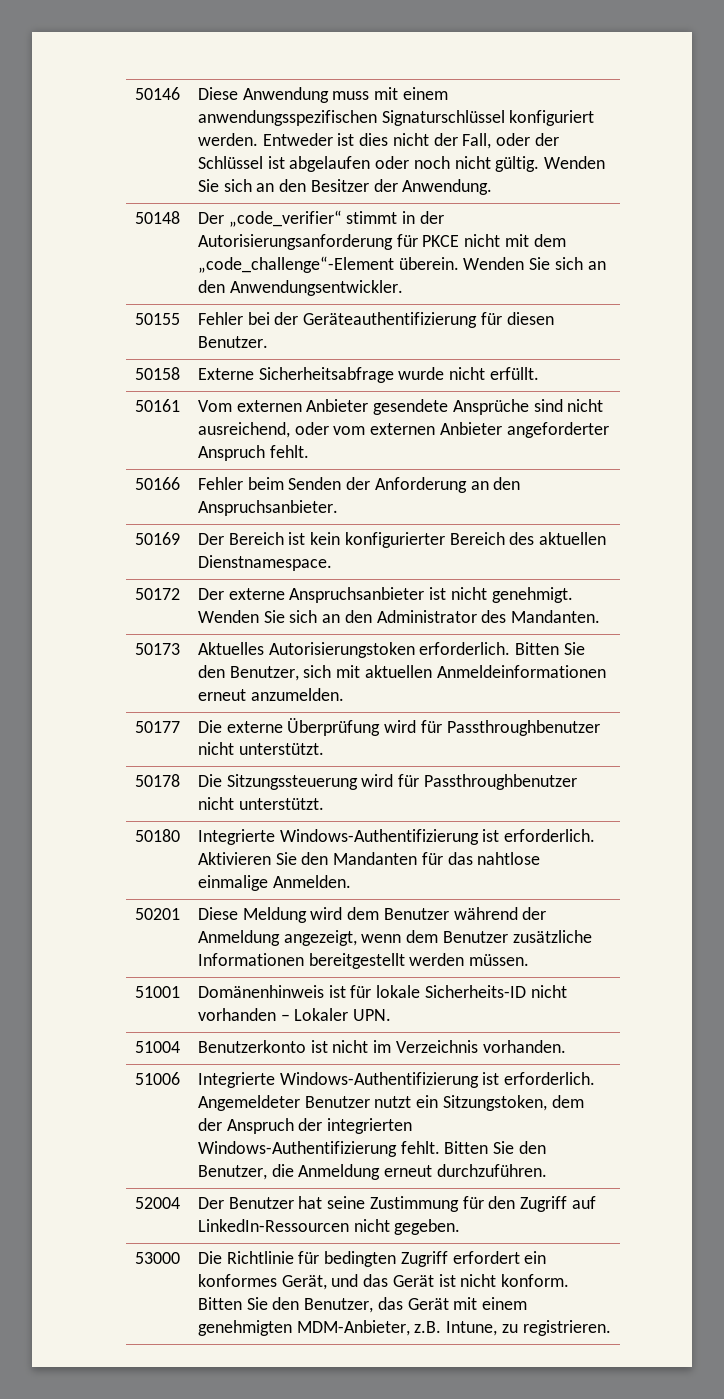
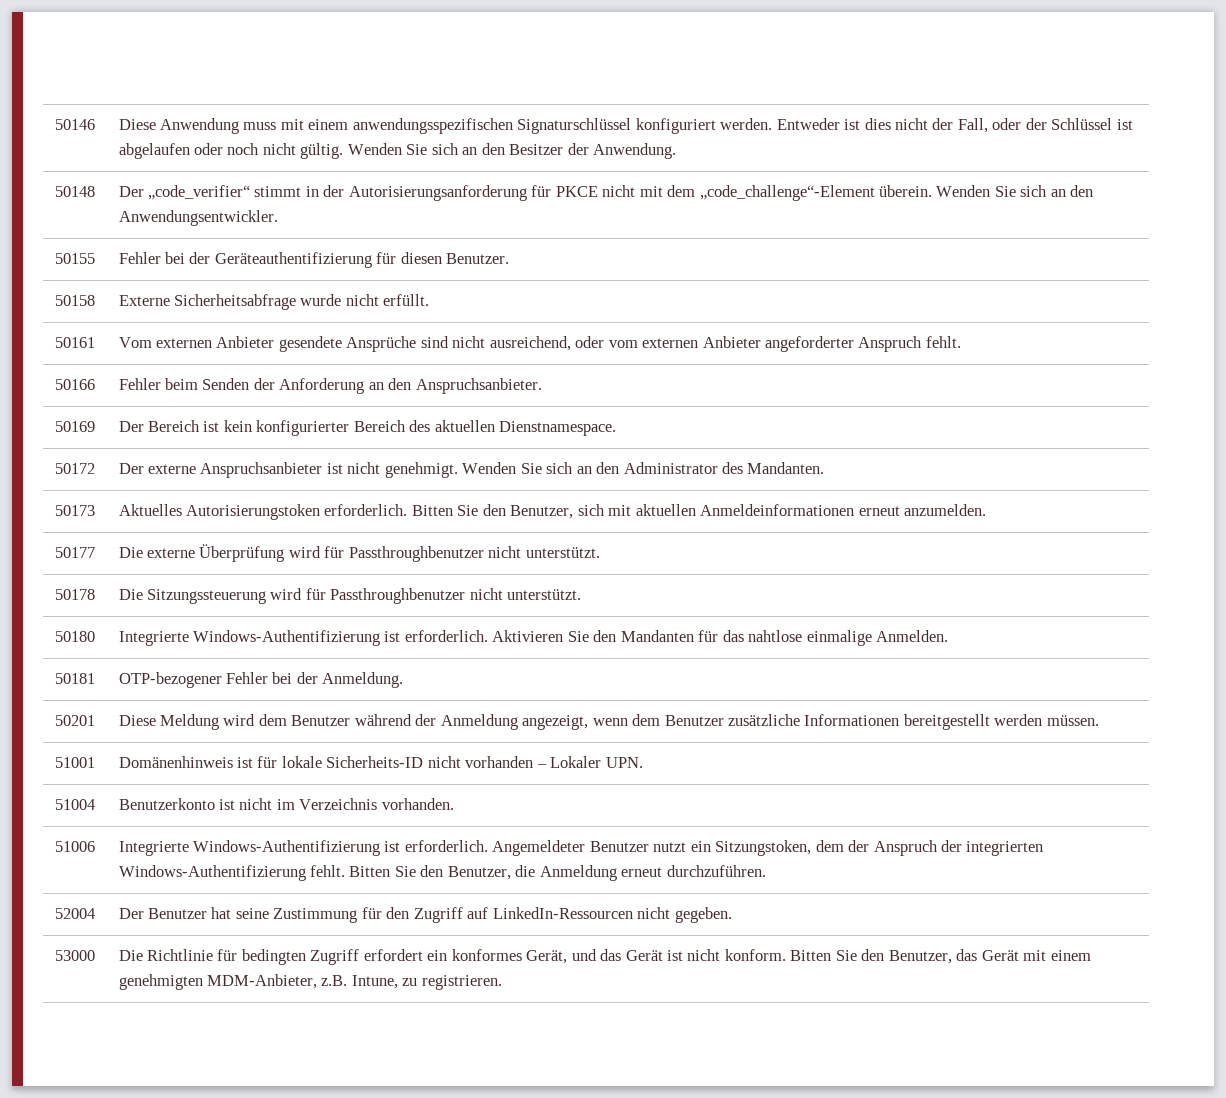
(351, 881) none -> [54,673,95,684] [118,672,404,688] // 50181 | OTP-bezogener Fehler bei der Anmeldung.

